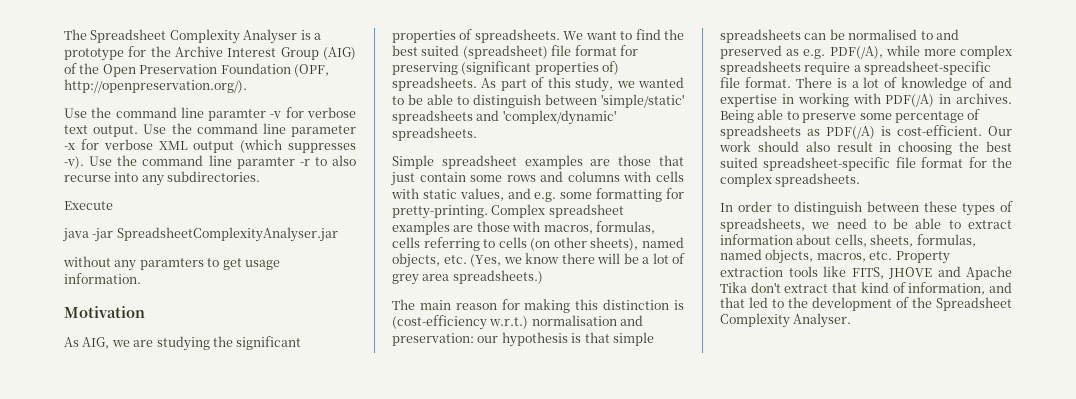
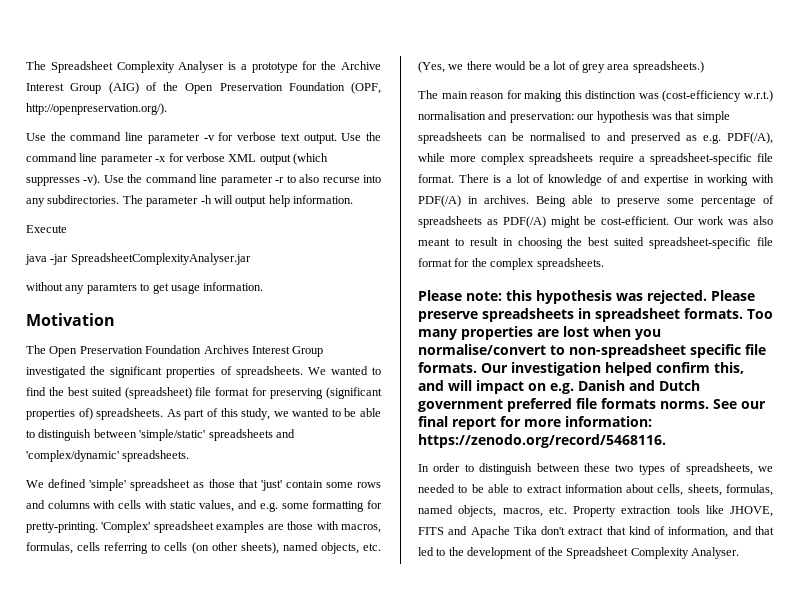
[208,109,267,121] paramter -> [147,133,200,144] parameter
[236,157,295,169] paramter -> [220,175,273,186] parameter
(261, 176) none -> [122,195,353,207] The parameter -h will output help information.
[64,336,210,351] As AIG, we are studying -> [26,345,324,357] [26,366,86,378] The Open Preservation Foundation Archives Interest Group investigated
[585,31,617,40] want -> [330,366,368,375] wanted
[392,155,611,169] Simple spreadsheet examples are -> [26,479,205,491] We defined 'simple' spreadsheet as
[391,172,415,186] just -> [260,480,282,491] 'just'
[491,204,546,218] Complex -> [101,521,151,533] 'Complex'
[525,253,620,264] know there will -> [466,61,527,70] there would
[674,300,684,310] is -> [638,93,659,99] was
[571,333,582,343] is -> [651,114,672,120] was
[881,126,891,136] is -> [551,216,596,228] might be
[757,141,830,152] should also -> [728,216,773,225] [418,238,464,246] was also meant to
(861, 180) none -> [418,290,755,304] [418,308,773,322] [418,326,661,340] [418,344,766,358] [418,362,744,376] [418,380,700,394] [418,398,766,412] [418,416,652,430] [418,434,666,448] // Please note: this hypothesis was rejected. Please preserve spreadsheets in spreadsheet formats. Too many properties are lost when you normalise/convert to non-spreadsheet specific file formats. Our investigation helped confirm this, and will impact on e.g. Danish and Dutch government preferred file formats norms. See our final report for more information: https://zenodo.org/record/5468116.
(957, 206) none -> [615,464,634,472] two
[836,218,867,229] need -> [418,484,455,493] needed
[851,267,932,279] FITS, JHOVE -> [730,506,773,517] [418,527,444,535] JHOVE, FITS

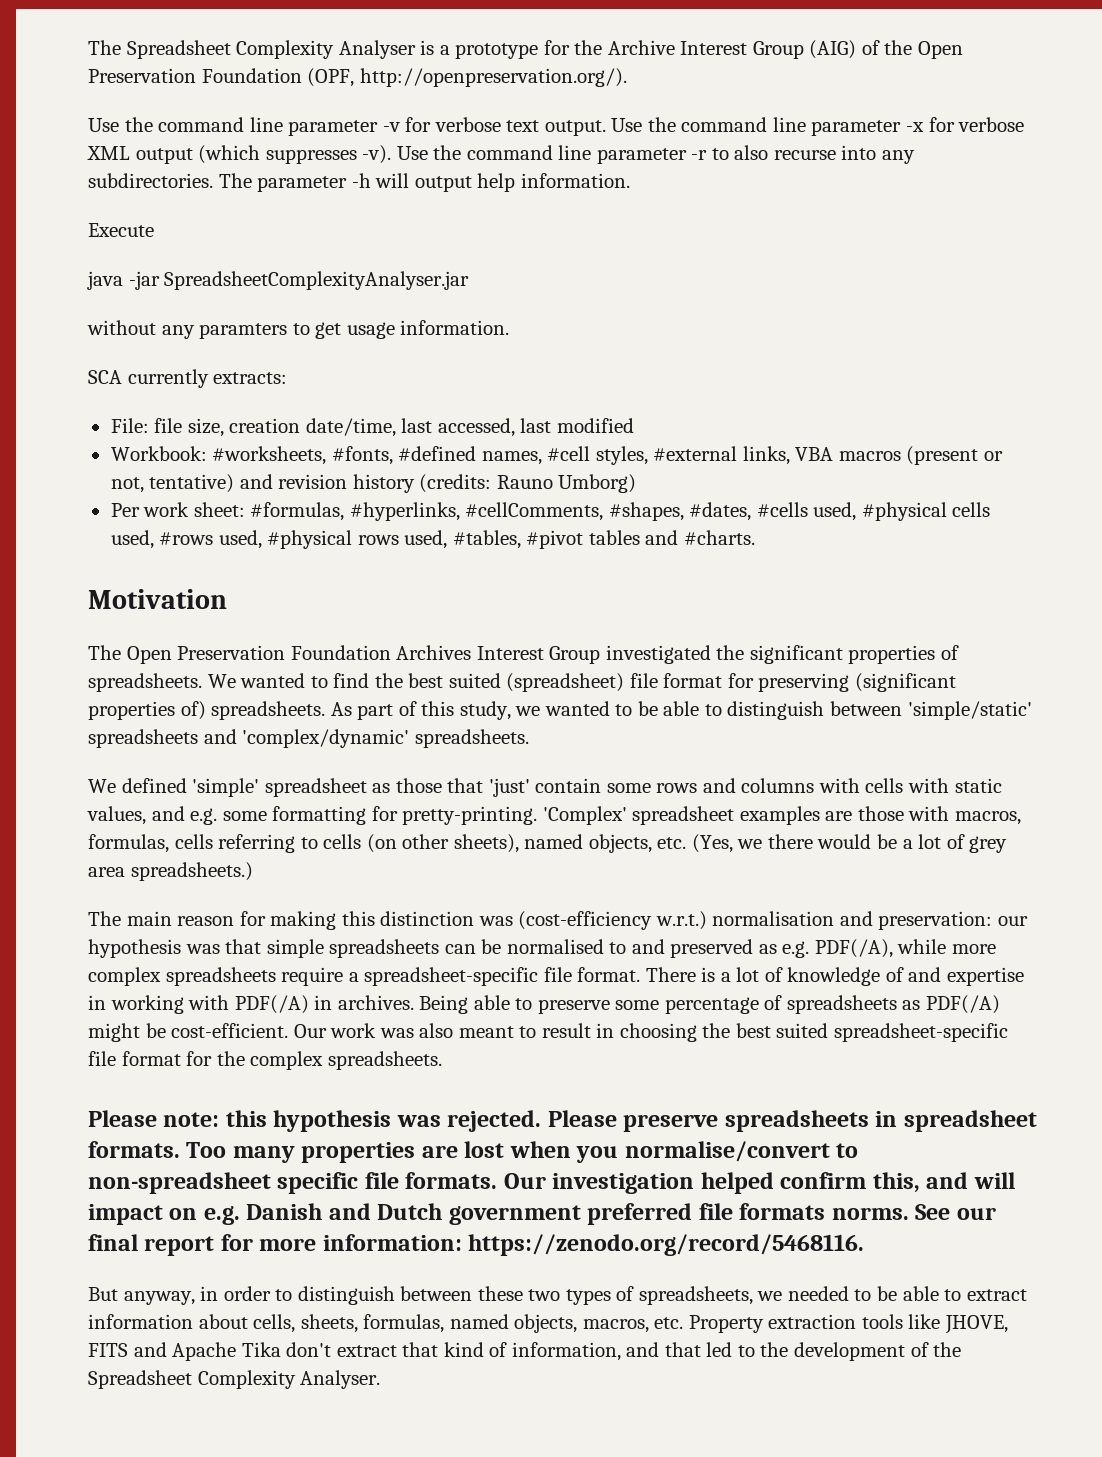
(264, 286) none -> [88,369,288,388] [110,418,634,437] [110,446,1003,465] [110,474,637,493] [110,502,991,521] [110,530,755,549] // SCA currently extracts: // File: file size, creation date/time, last accessed, last modified // Workbook: #worksheets, #fonts, #defined names, #cell styles, #external links, VBA macros (present or not, tentative) and revision history (credits: Rauno Umborg) // Per work sheet: #formulas, #hyperlinks, #cellComments, #shapes, #dates, #cells used, #physical cells used, #rows used, #physical rows used, #tables, #pivot tables and #charts.
[418,464,429,472] In -> [88,1286,219,1305] But anyway, in

